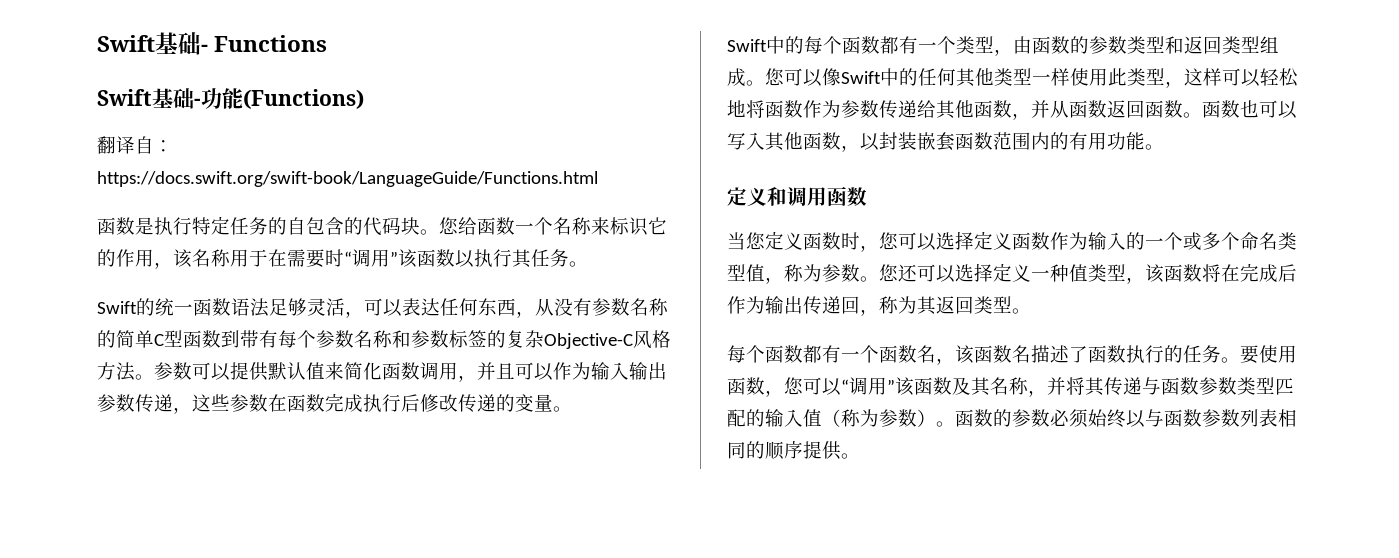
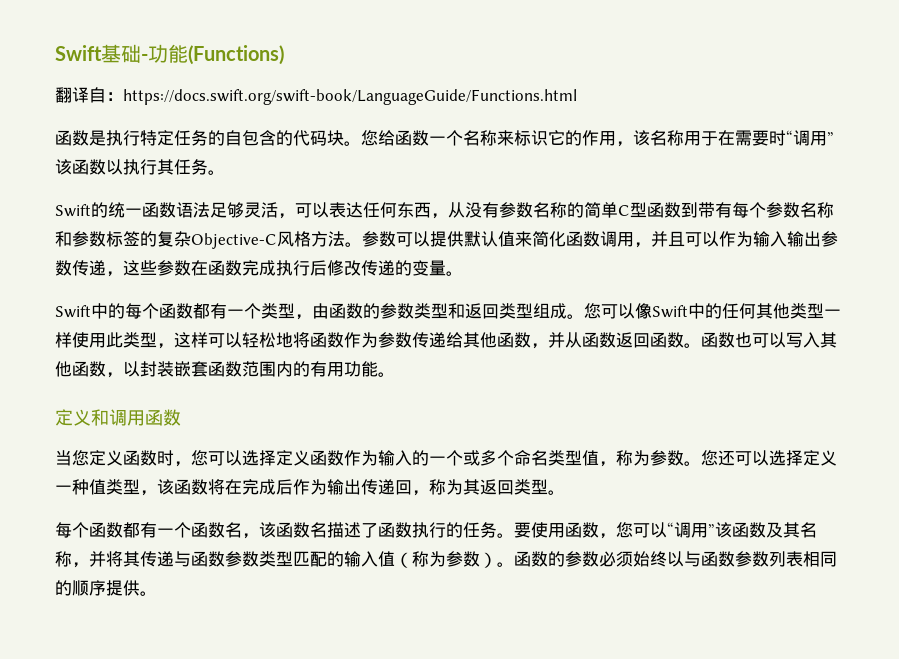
[97,32,328,55] [97,88,201,109] Swift基础- Functions // Swift基础- -> [55,44,148,63] Swift基础-

